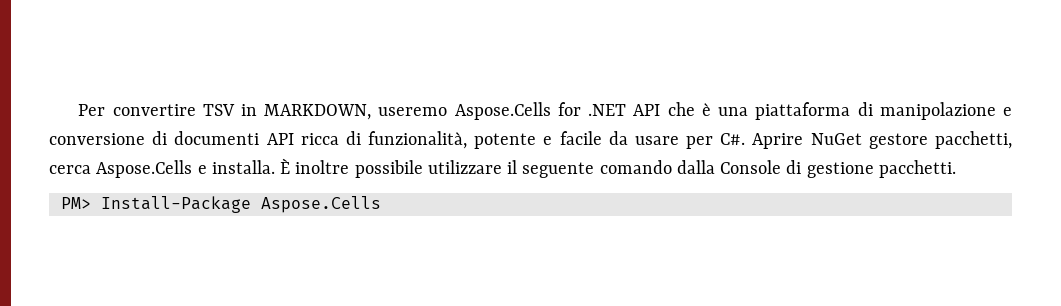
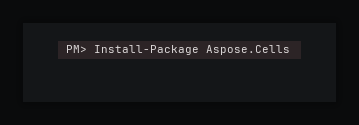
[78,102,1012,120] [49,131,1012,149] [49,158,956,178] Per convertire TSV in MARKDOWN, useremo Aspose.Cells for .NET API che è una piattaforma di manipolazione e conversione di documenti API ricca di funzionalità, potente e facile da usare per C#. Aprire NuGet gestore pacchetti, cerca Aspose.Cells e installa. È inoltre possibile utilizzare il seguente comando dalla Console di gestione pacchetti. // -> (65, 49) none

